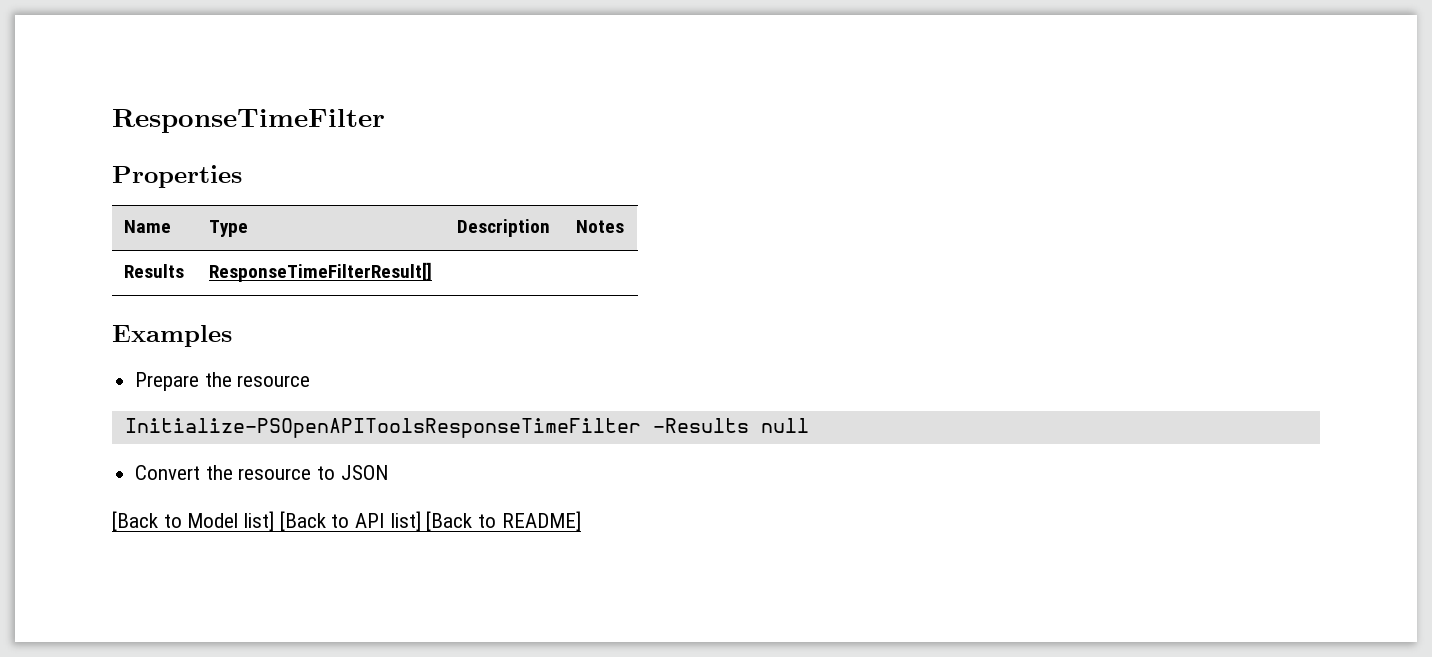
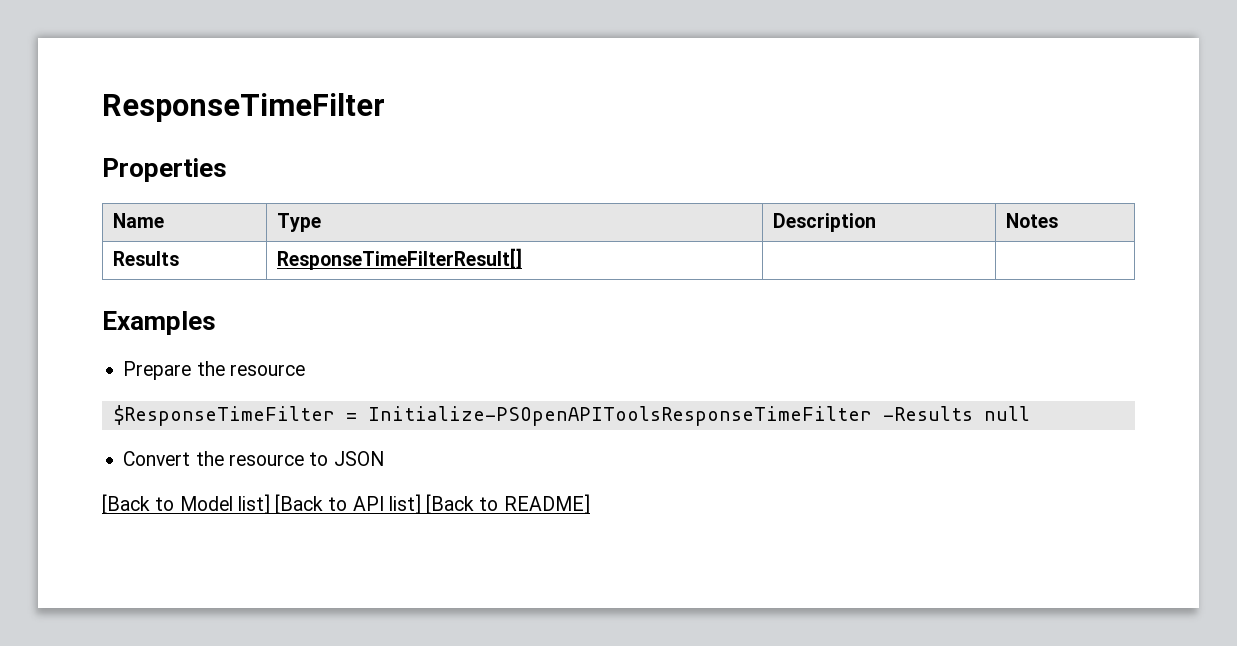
(311, 381) none -> [113,405,357,426] $ResponseTimeFilter =

